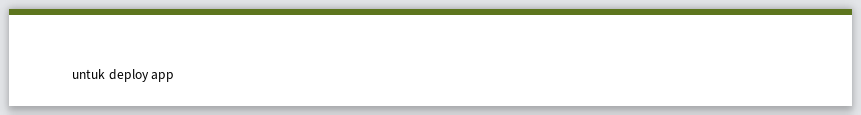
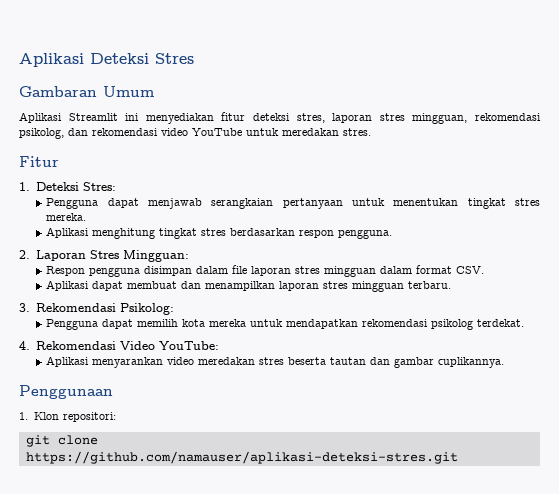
[72,69,175,82] untuk deploy app -> [19,53,194,67] [19,86,154,97] [19,112,542,124] [19,128,371,139] [19,156,59,167] [19,182,116,191] [46,198,540,209] [46,213,87,221] [46,227,393,239] [19,250,189,262] [46,265,485,277] [46,280,452,292] [19,303,174,315] [46,319,525,330] [19,341,219,350] [46,356,505,368] [19,385,113,399] [19,412,116,422] [25,435,98,447] [25,451,458,464] Aplikasi Deteksi Stres // Gambaran Umum // Aplikasi Streamlit ini menyediakan fitur deteksi stres, laporan stres mingguan, rekomendasi psikolog, dan rekomendasi video YouTube untuk meredakan stres. // Fitur // 1. Deteksi Stres: // Pengguna dapat menjawab serangkaian pertanyaan untuk menentukan tingkat stres mereka. // Aplikasi menghitung tingkat stres berdasarkan respon pengguna. // 2. Laporan Stres Mingguan: // Respon pengguna disimpan dalam file laporan stres mingguan dalam format CSV. // Aplikasi dapat membuat dan menampilkan laporan stres mingguan terbaru. // 3. Rekomendasi Psikolog: // Pengguna dapat memilih kota mereka untuk mendapatkan rekomendasi psikolog terdekat. // 4. Rekomendasi Video YouTube: // Aplikasi menyarankan video meredakan stres beserta tautan dan gambar cuplikannya. // Penggunaan // 1. Klon repositori: // git clone https://github.com/namauser/aplikasi-deteksi-stres.git

